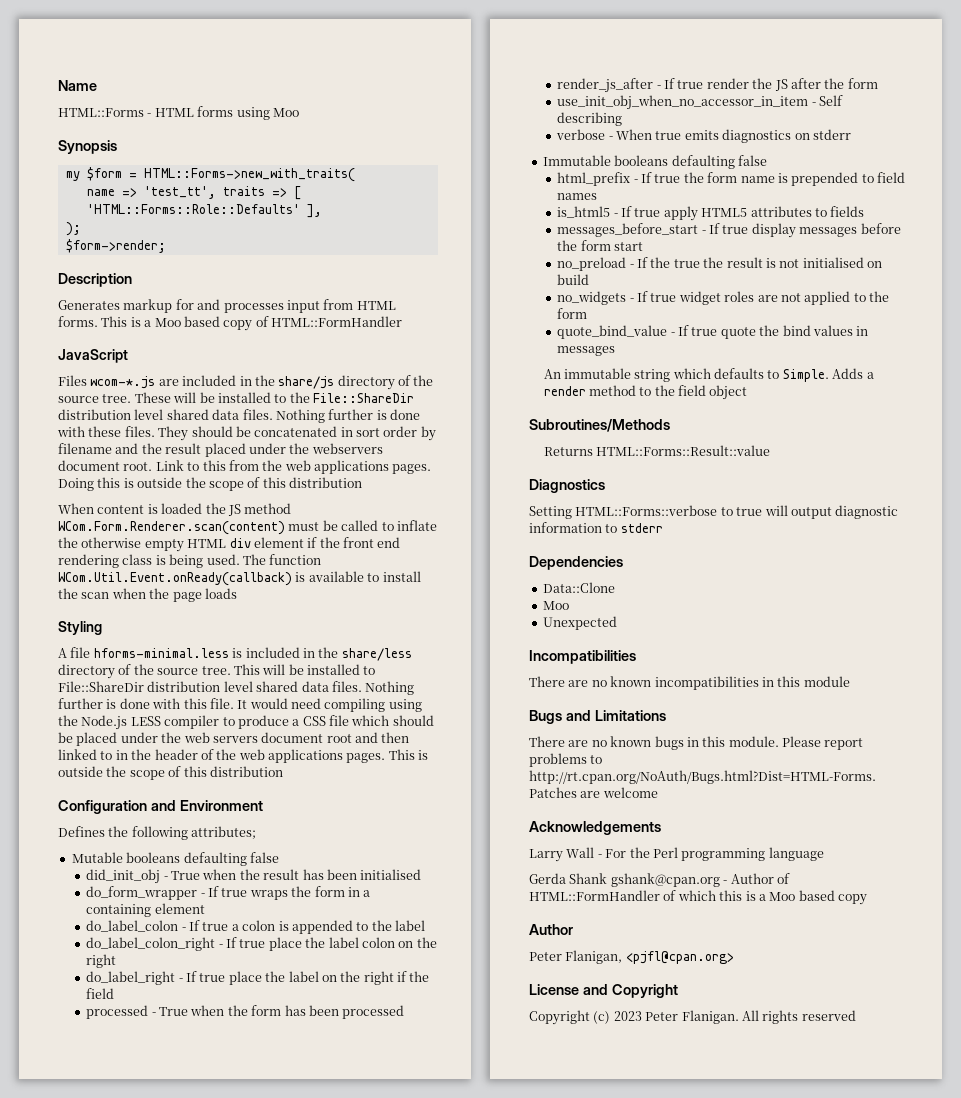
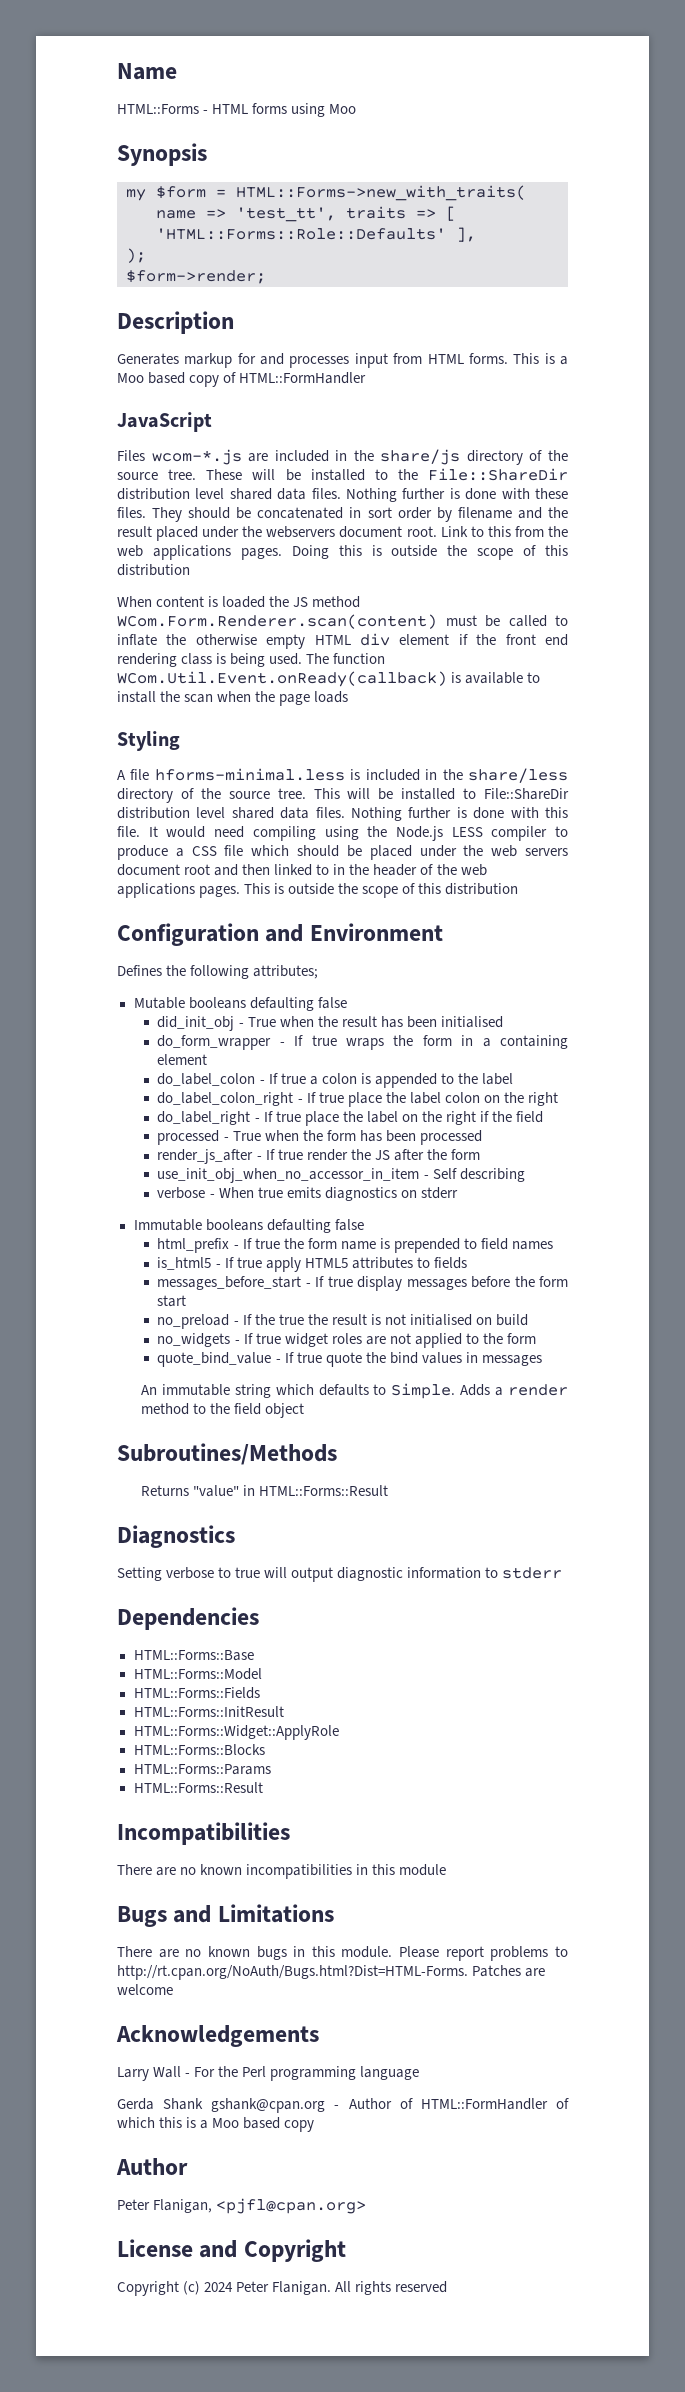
[595,445,770,456] HTML::Forms::Result::value -> [193,1485,389,1497] "value" in HTML::Forms::Result
[575,505,718,516] HTML::Forms::verbose -> [166,1567,215,1579] verbose
[542,582,615,593] [542,601,569,610] [542,616,617,630] Data::Clone // Moo // Unexpected -> [133,1650,254,1661] [133,1668,262,1680] [133,1687,260,1699] [133,1706,284,1717] [133,1725,339,1740] [133,1744,265,1755] [133,1764,271,1775] [133,1782,263,1793] HTML::Forms::Base // HTML::Forms::Model // HTML::Forms::Fields // HTML::Forms::InitResult // HTML::Forms::Widget::ApplyRole // HTML::Forms::Blocks // HTML::Forms::Params // HTML::Forms::Result
[613,1011,642,1021] 2023 -> [204,2282,234,2292] 2024

